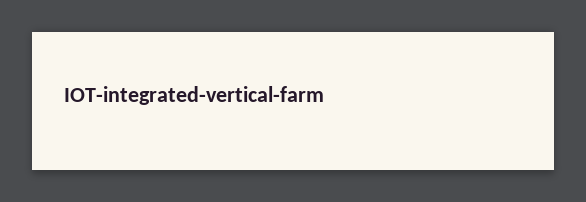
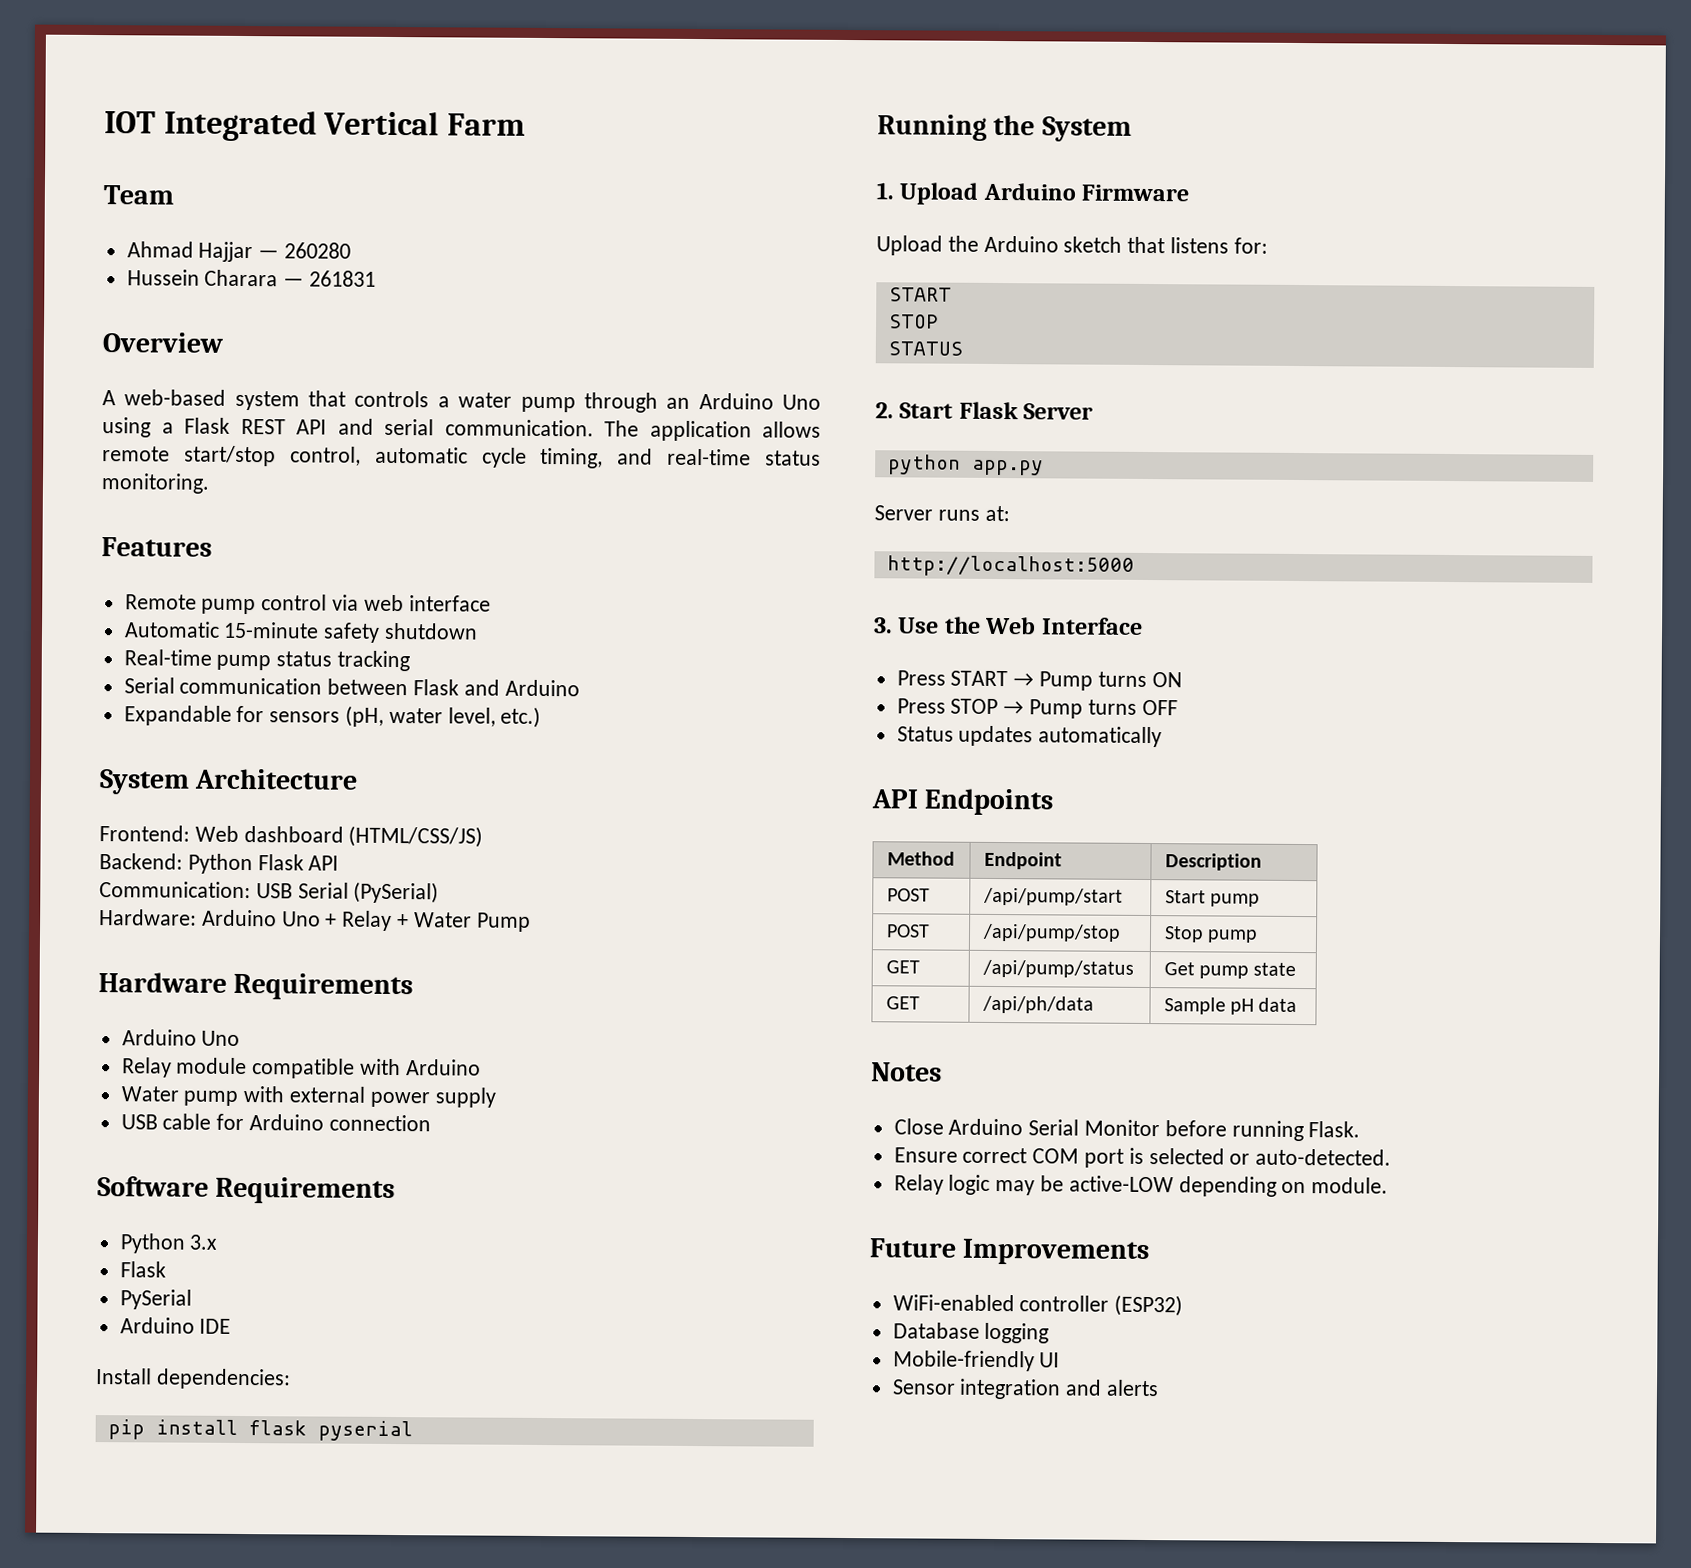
[64,86,324,105] IOT-integrated-vertical-farm -> [104,110,526,142] [103,185,174,205] [126,241,352,263] [126,269,377,287] [102,332,223,353] [102,389,822,413] [102,417,821,442] [102,445,821,469] [101,473,210,494] [101,537,212,557] [124,594,491,615] [123,621,479,643] [123,649,411,672] [123,677,580,697] [123,705,542,728] [99,768,359,795] [99,825,484,848] [99,853,340,875] [99,881,440,904] [99,909,531,932] [98,972,414,1001] [121,1029,241,1046] [121,1057,481,1079] [120,1086,496,1108] [120,1113,431,1132] [97,1176,396,1205] [119,1233,218,1254] [119,1261,166,1278] [119,1289,192,1310] [119,1317,232,1334] [96,1368,291,1390] [107,1419,413,1442] [877,114,1132,142] [876,182,1190,205] [876,235,1268,256] [888,287,952,302] [888,314,939,329] [887,341,963,356] [875,401,1094,420] [887,454,1044,476] [874,505,1010,522] [886,555,1135,577] [874,616,1143,635] [896,670,1182,691] [896,698,1178,719] [896,725,1163,748] [871,788,1054,816] [886,851,955,866] [983,851,1062,870] [1164,853,1262,871] [886,888,930,902] [982,887,1123,906] [1164,890,1261,907] [885,924,930,938] [981,923,1121,942] [1163,926,1259,943] [885,960,920,974] [981,959,1134,978] [1163,962,1297,979] [885,996,920,1010] [981,995,1094,1014] [1163,997,1298,1015] [871,1062,942,1082] [893,1118,1361,1142] [893,1147,1392,1168] [893,1174,1389,1197] [869,1238,1150,1266] [892,1294,1184,1317] [892,1322,1050,1344] [892,1350,1061,1372] [891,1378,1160,1400] IOT Integrated Vertical Farm // Team // Ahmad Hajjar — 260280 // Hussein Charara — 261831 // Overview // A web-based system that controls a water pump through an Arduino Uno using a Flask REST API and serial communication. The application allows remote start/stop control, automatic cycle timing, and real-time status monitoring. // Features // Remote pump control via web interface // Automatic 15-minute safety shutdown // Real-time pump status tracking // Serial communication between Flask and Arduino // Expandable for sensors (pH, water level, etc.) // System Architecture // Frontend: Web dashboard (HTML/CSS/JS) // Backend: Python Flask API // Communication: USB Serial (PySerial) // Hardware: Arduino Uno + Relay + Water Pump // Hardware Requirements // Arduino Uno // Relay module compatible with Arduino // Water pump with external power supply // USB cable for Arduino connection // Software Requirements // Python 3.x // Flask // PySerial // Arduino IDE // Install dependencies: // pip install flask pyserial // Running the System // 1. Upload Arduino Firmware // Upload the Arduino sketch that listens for: // START // STOP // STATUS // 2. Start Flask Server // python app.py // Server runs at: // http://localhost:5000 // 3. Use the Web Interface // Press START → Pump turns ON // Press STOP → Pump turns OFF // Status updates automatically // API Endpoints // Method | Endpoint | Description // POST | /api/pump/start | Start pump // POST | /api/pump/stop | Stop pump // GET | /api/pump/status | Get pump state // GET | /api/ph/data | Sample pH data // Notes // Close Arduino Serial Monitor before running Flask. // Ensure correct COM port is selected or auto-detected. // Relay logic may be active-LOW depending on module. // Future Improvements // WiFi-enabled controller (ESP32) // Database logging // Mobile-friendly UI // Sensor integration and alerts

